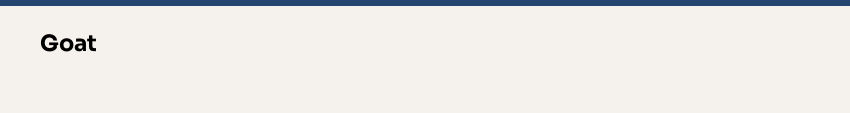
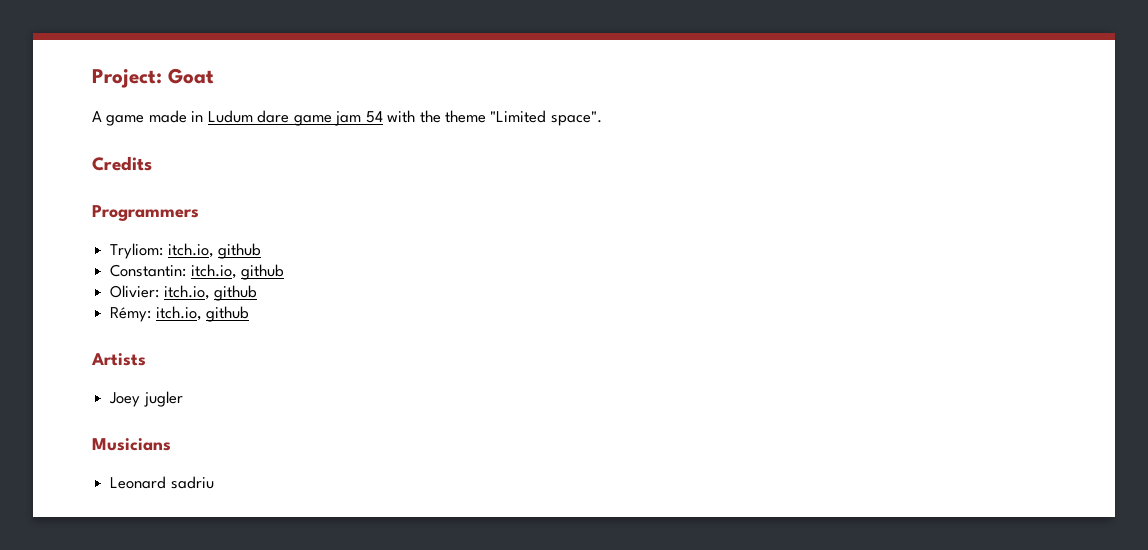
(40, 43) none -> [92,69,162,88] Project:
(97, 43) none -> [92,110,602,126] [92,156,152,171] [92,205,199,221] [110,243,262,259] [110,264,285,280] [110,285,258,301] [110,306,250,322] [91,353,146,366] [109,391,183,407] [92,438,171,451] [110,476,214,489] // A game made in Ludum dare game jam 54 with the theme "Limited space". // Credits // Programmers // Tryliom: itch.io, github // Constantin: itch.io, github // Olivier: itch.io, github // Rémy: itch.io, github // Artists // Joey jugler // Musicians // Leonard sadriu

